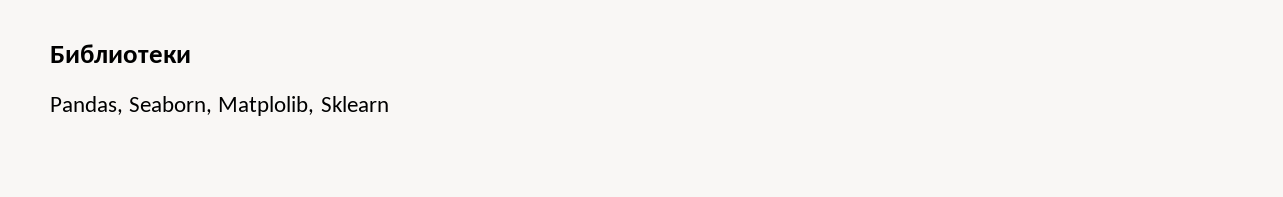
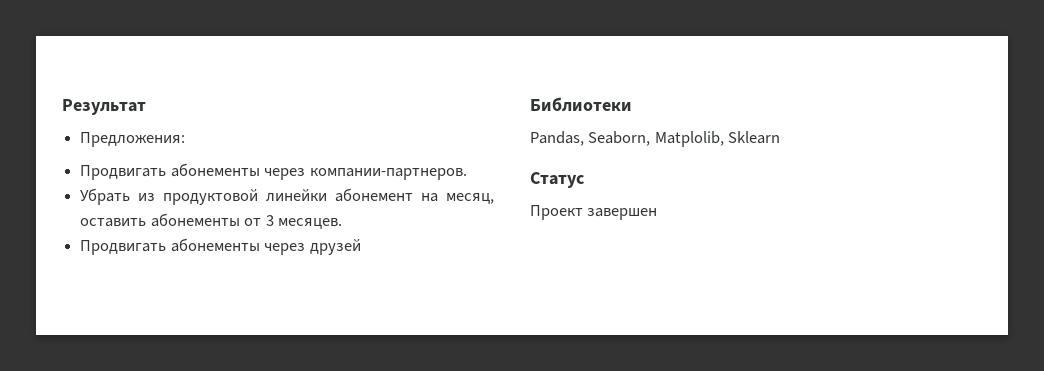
(50, 53) none -> [62,99,146,115] [80,132,186,147] [80,163,467,180] [80,188,495,205] [80,213,342,229] [80,238,361,255] Результат // Предложения: // Продвигать абонементы через компании-партнеров. // Убрать из продуктовой линейки абонемент на месяц, оставить абонементы от 3 месяцев. // Продвигать абонементы через друзей //
(389, 104) none -> [530,172,584,188] [530,205,658,220] // Статус // Проект завершен

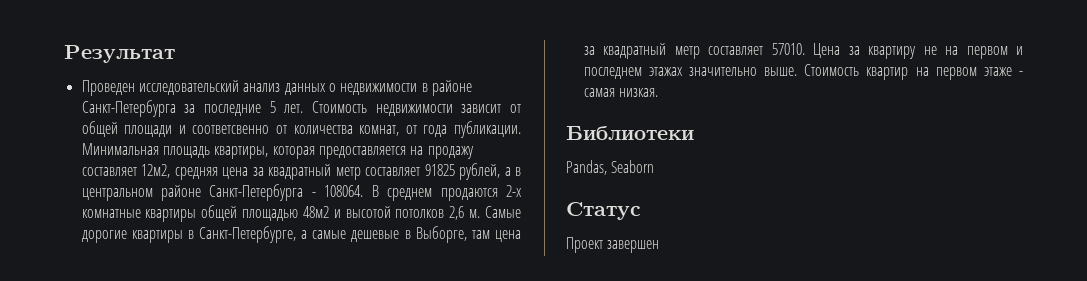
[80,132,186,147] [80,163,467,180] [80,188,495,205] [80,213,342,229] [80,238,361,255] Предложения: // Продвигать абонементы через компании-партнеров. // Убрать из продуктовой линейки абонемент на месяц, оставить абонементы от 3 месяцев. // Продвигать абонементы через друзей -> [81,80,472,96] [81,100,521,117] [81,121,522,138] [81,143,474,159] [81,163,521,180] [81,184,522,201] [81,205,521,222] [81,226,521,243] [583,43,1024,59] [583,64,1023,80] [583,88,658,97] Проведен исследовательский анализ данных о недвижимости в районе Санкт-Петербурга за последние 5 лет. Стоимость недвижимости зависит от общей площади и соответсвенно от количества комнат, от года публикации. Минимальная площадь квартиры, которая предоставляется на продажу составляет 12м2, средняя цена за квадратный метр составляет 91825 рублей, а в центральном районе Санкт-Петербурга - 108064. В среднем продаются 2-х комнатные квартиры общей площадью 48м2 и высотой потолков 2,6 м. Самые дорогие квартиры в Санкт-Петербурге, а самые дешевые в Выборге, там цена за квадратный метр составляет 57010. Цена за квартиру не на первом и последнем этажах значительно выше. Стоимость квартир на первом этаже - самая низкая.
[588,131,781,147] Seaborn, Matplolib, Sklearn -> [611,160,655,173] Seaborn

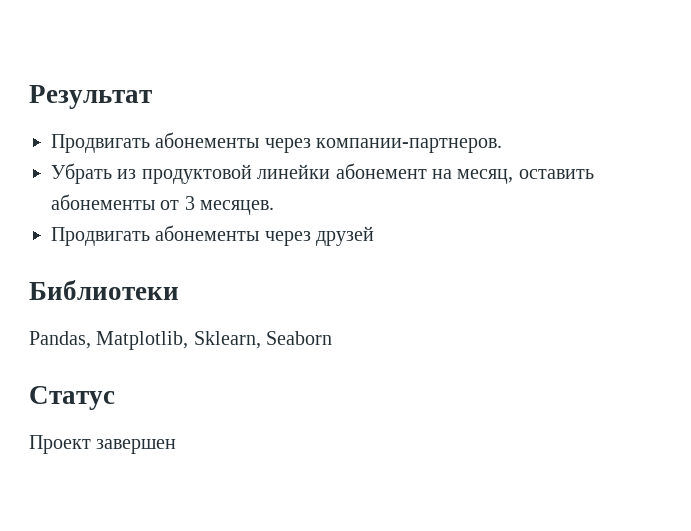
[81,80,472,96] [81,100,521,117] [81,121,522,138] [81,143,474,159] [81,163,521,180] [81,184,522,201] [81,205,521,222] [81,226,521,243] [583,43,1024,59] [583,64,1023,80] [583,88,658,97] Проведен исследовательский анализ данных о недвижимости в районе Санкт-Петербурга за последние 5 лет. Стоимость недвижимости зависит от общей площади и соответсвенно от количества комнат, от года публикации. Минимальная площадь квартиры, которая предоставляется на продажу составляет 12м2, средняя цена за квадратный метр составляет 91825 рублей, а в центральном районе Санкт-Петербурга - 108064. В среднем продаются 2-х комнатные квартиры общей площадью 48м2 и высотой потолков 2,6 м. Самые дорогие квартиры в Санкт-Петербурге, а самые дешевые в Выборге, там цена за квадратный метр составляет 57010. Цена за квартиру не на первом и последнем этажах значительно выше. Стоимость квартир на первом этаже - самая низкая. -> [51,132,503,153] [51,163,594,184] [51,194,275,215] [51,225,375,246] Продвигать абонементы через компании-партнеров. // Убрать из продуктовой линейки абонемент на месяц, оставить абонементы от 3 месяцев. // Продвигать абонементы через друзей
(607, 167) none -> [96,331,261,350] Matplotlib, Sklearn,

